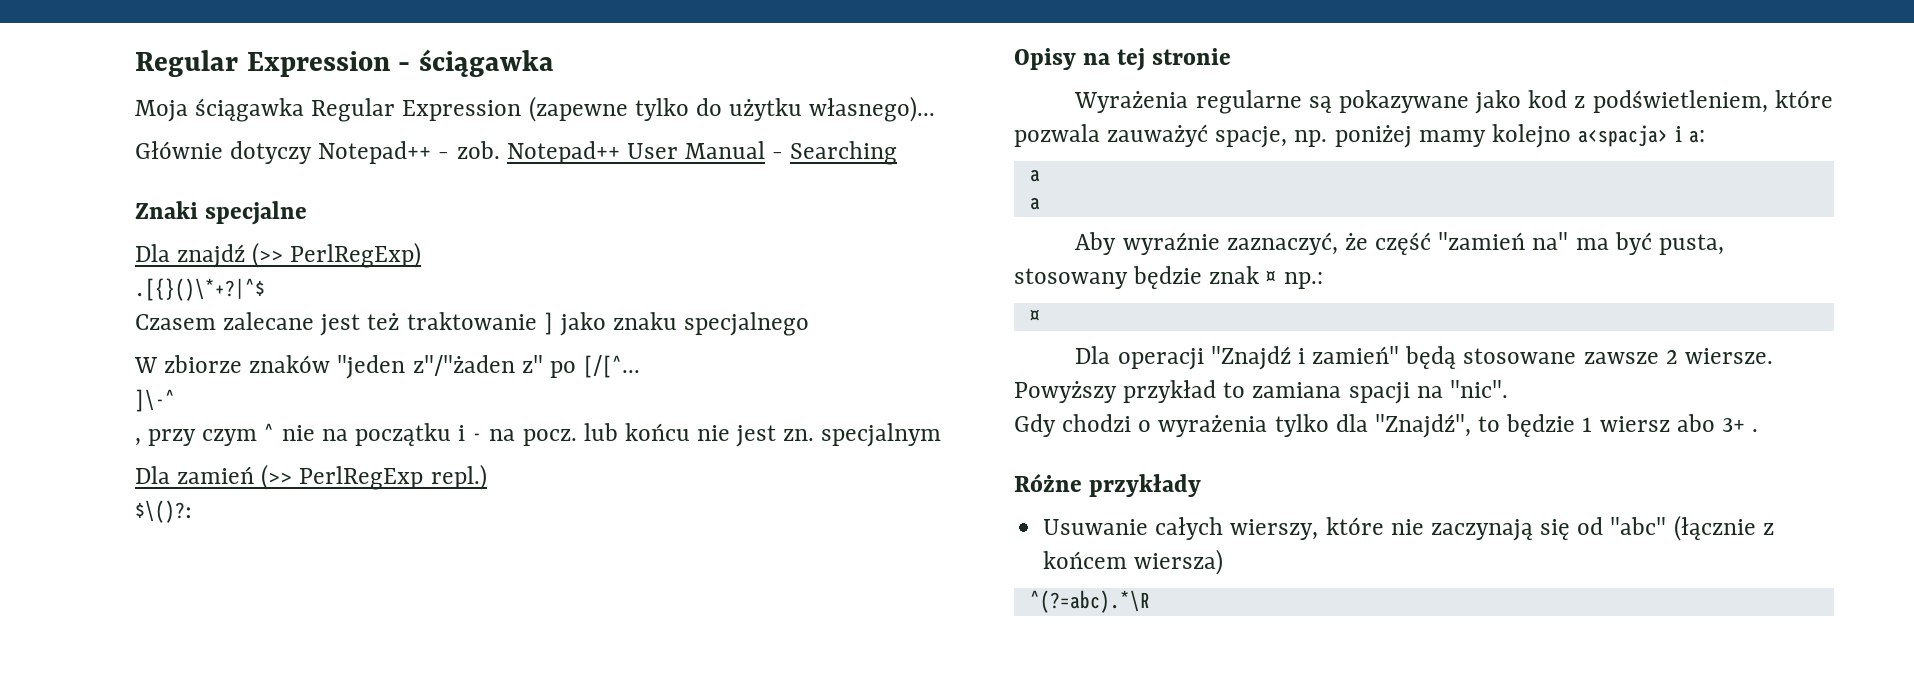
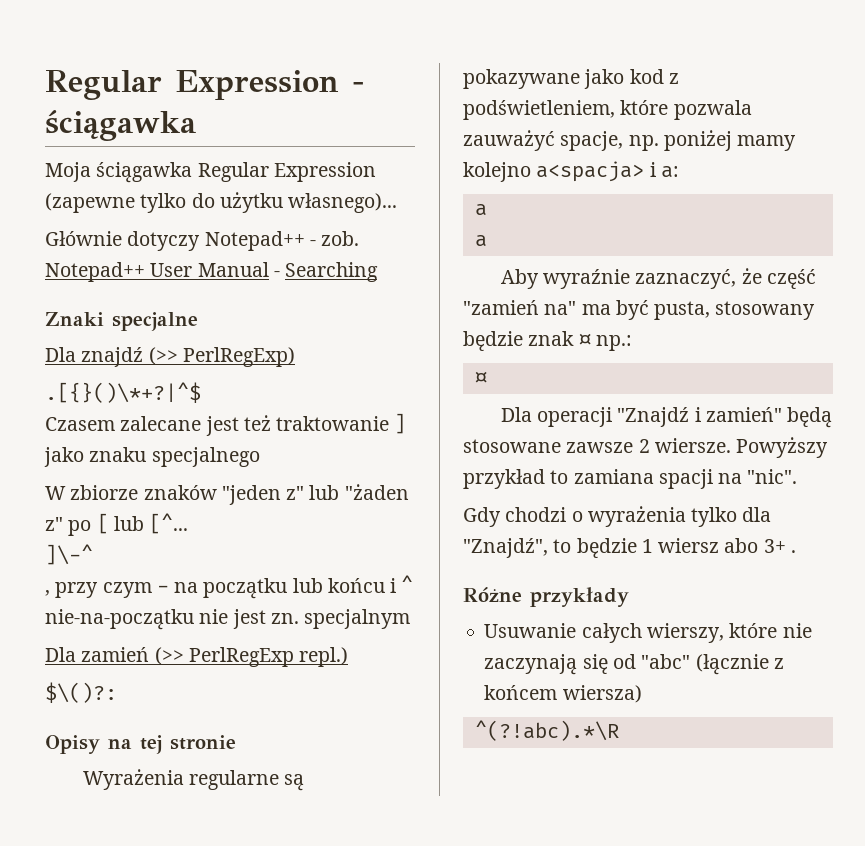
[412,355,641,378] [135,389,175,412] [135,423,690,446] z"/"żaden z" po [/[^... // ]\-^ // , przy czym ^ nie na początku i - na pocz. lub końcu -> [286,484,409,500] [45,513,189,536] [45,544,93,565] [45,575,414,599] [45,609,194,630] z" lub "żaden z" po [ lub [^... // ]\-^ // , przy czym - na początku lub końcu i ^ nie-na-początku
[1029,590,1150,613] ^(?=abc).*\R -> [474,720,619,741] ^(?!abc).*\R

